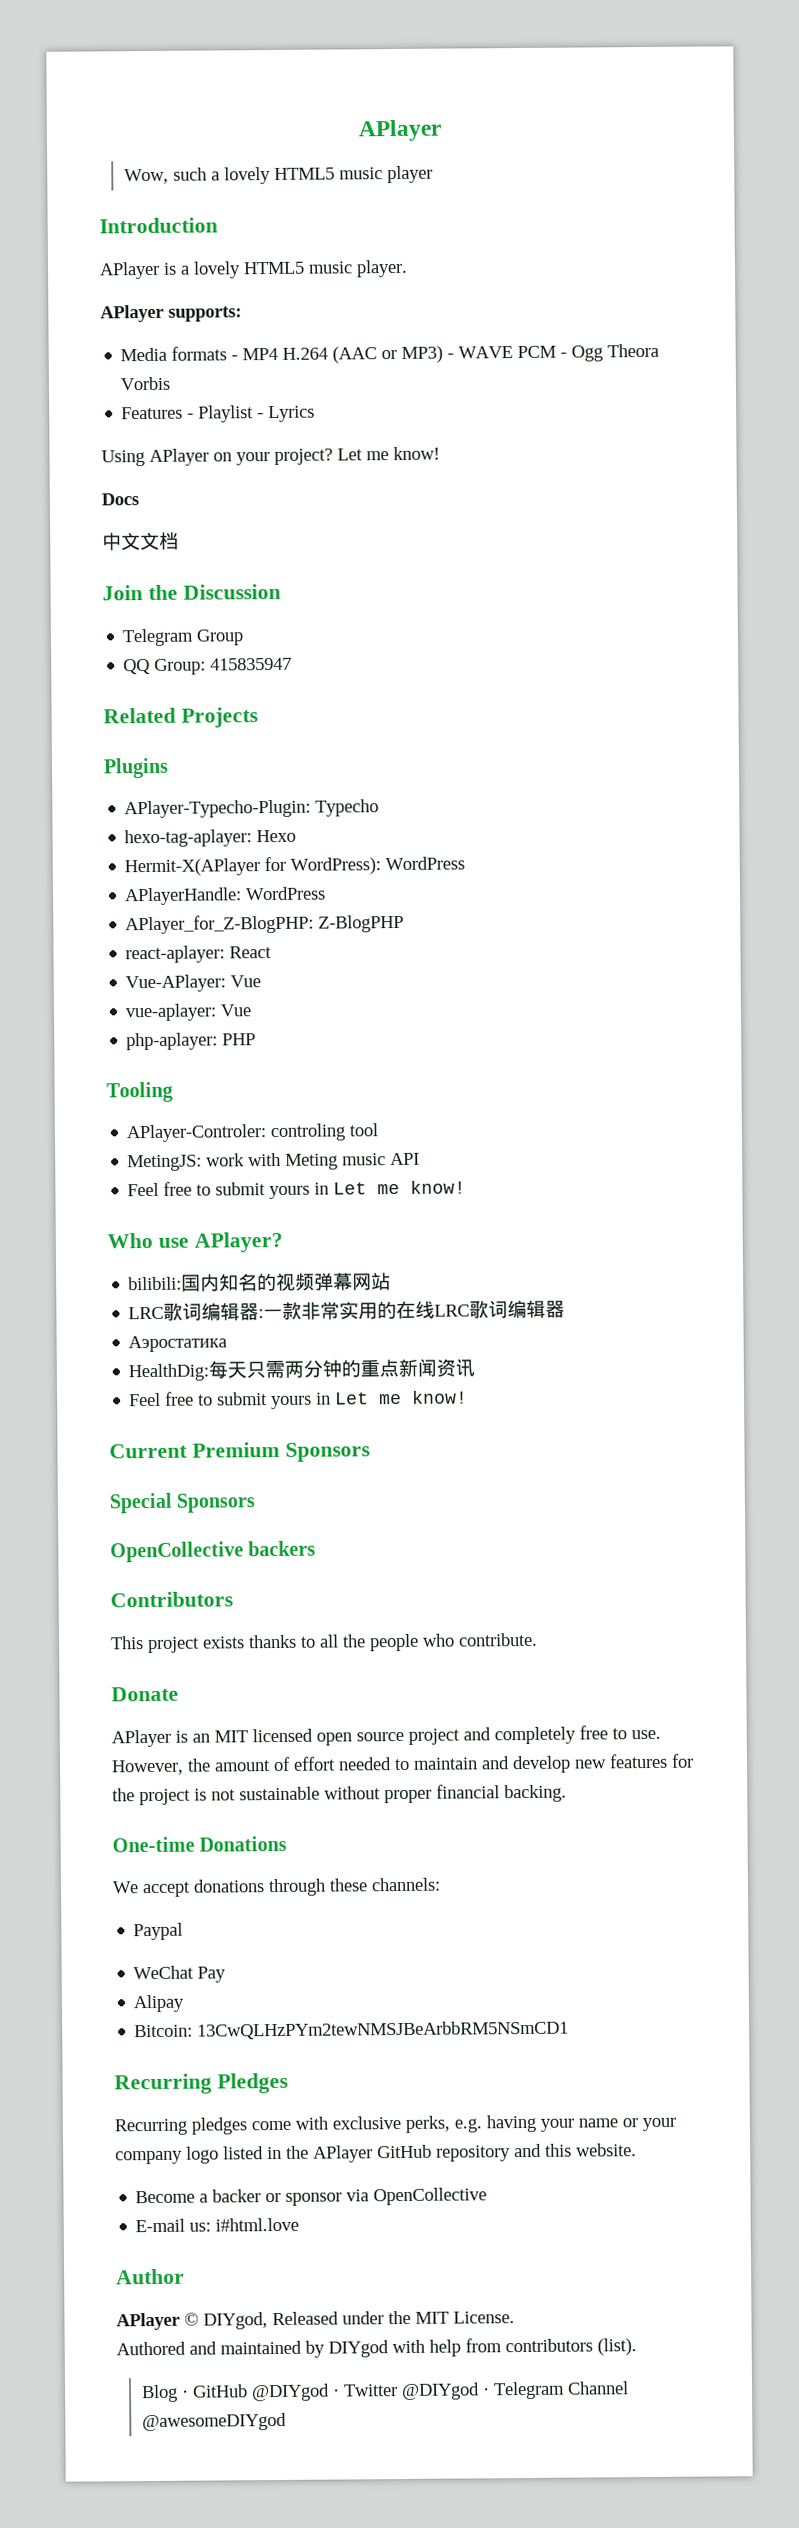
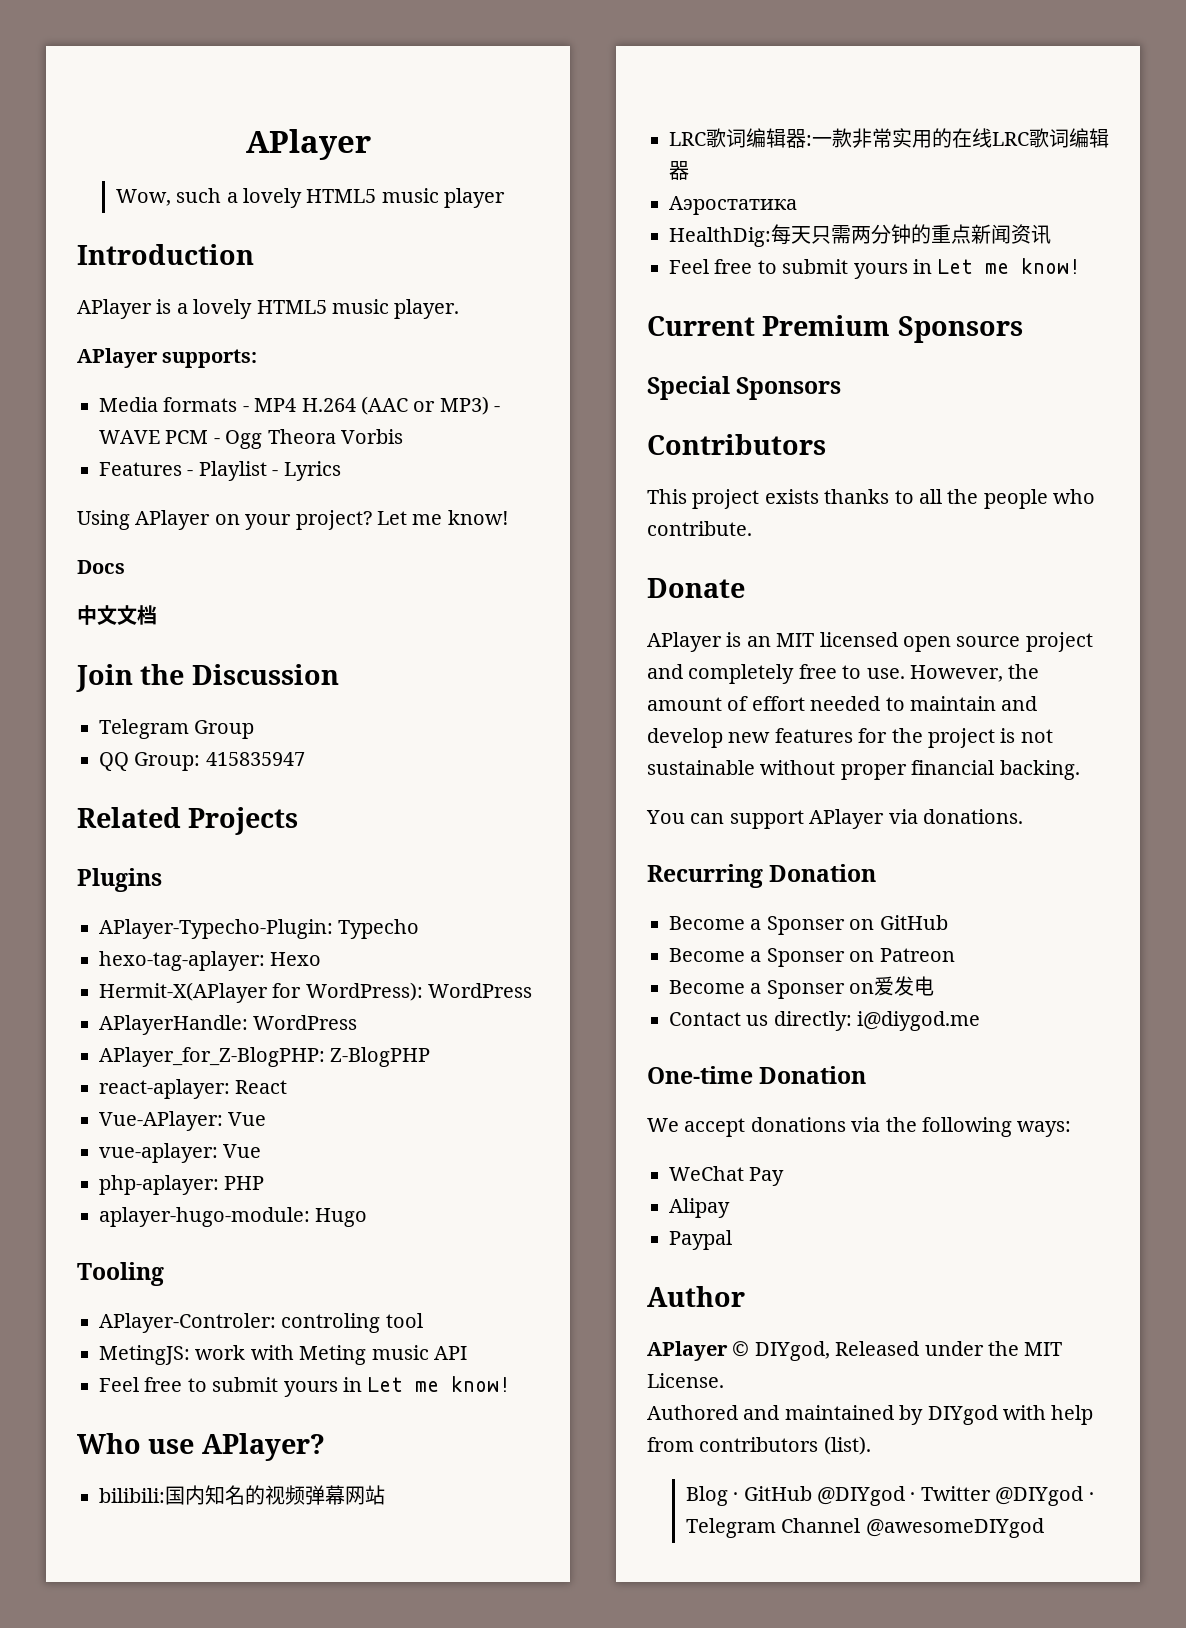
(257, 1039) none -> [99,1207,368,1227] // aplayer-hugo-module: Hugo
[110,1540,317,1563] // OpenCollective backers -> (842, 388) none
(567, 1793) none -> [646,809,1023,829] [647,864,877,888] [669,915,948,935] [669,948,955,967] [669,976,935,999] [669,1011,981,1031] // You can support APlayer via donations. // Recurring Donation // Become a Sponser on GitHub // Become a Sponser on Patreon // Become a Sponser on爱发电 // Contact us directly: i@diygod.me
[199,1835,288,1852] Donations -> [759,1066,867,1084] Donation
[268,1877,441,1897] [133,1922,184,1941] through these channels: // Paypal -> [851,1117,1072,1137] via the following ways:
[134,2020,570,2040] [114,2072,288,2095] [114,2114,676,2136] [115,2143,637,2165] [135,2187,488,2206] [135,2217,300,2233] Bitcoin: 13CwQLHzPYm2tewNMSJBeArbbRM5NSmCD1 // Recurring Pledges // Recurring pledges come with exclusive perks, e.g. having your name or your company logo listed in the APlayer GitHub repository and this website. // Become a backer or sponsor via OpenCollective // E-mail us: i#html.love -> [669,1230,732,1250] Paypal

